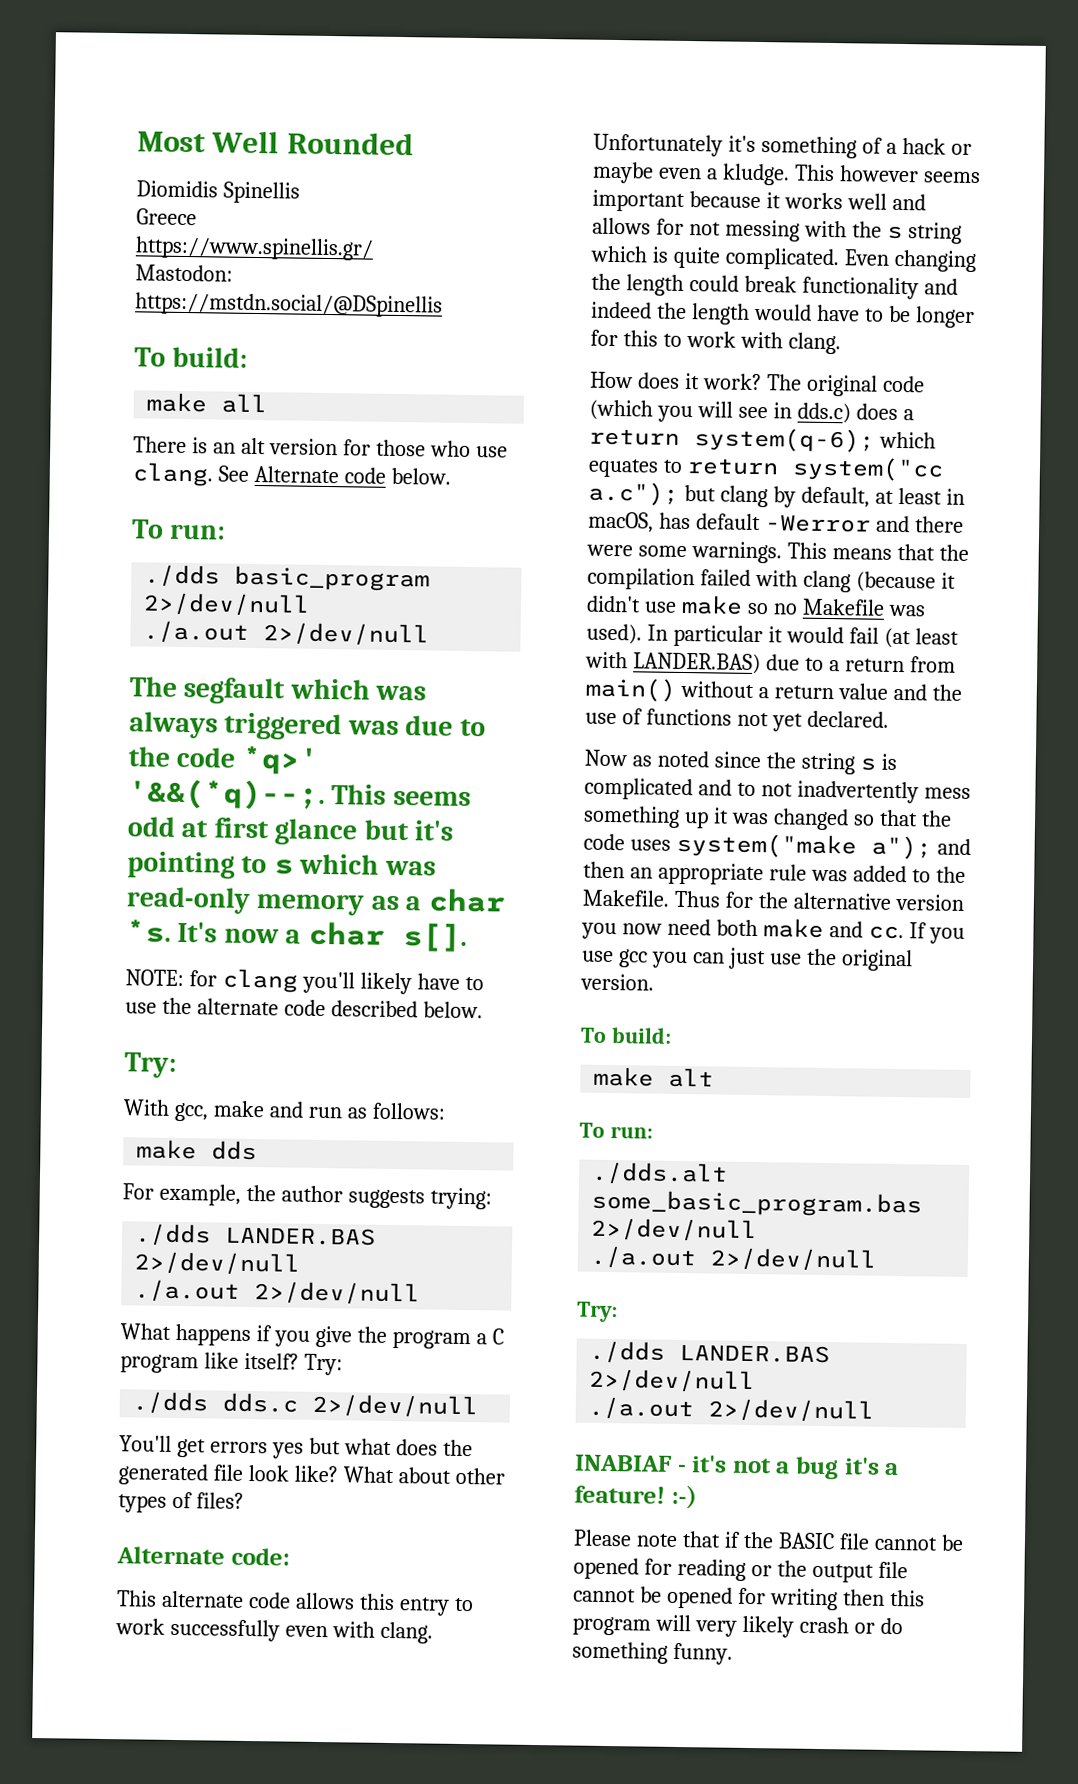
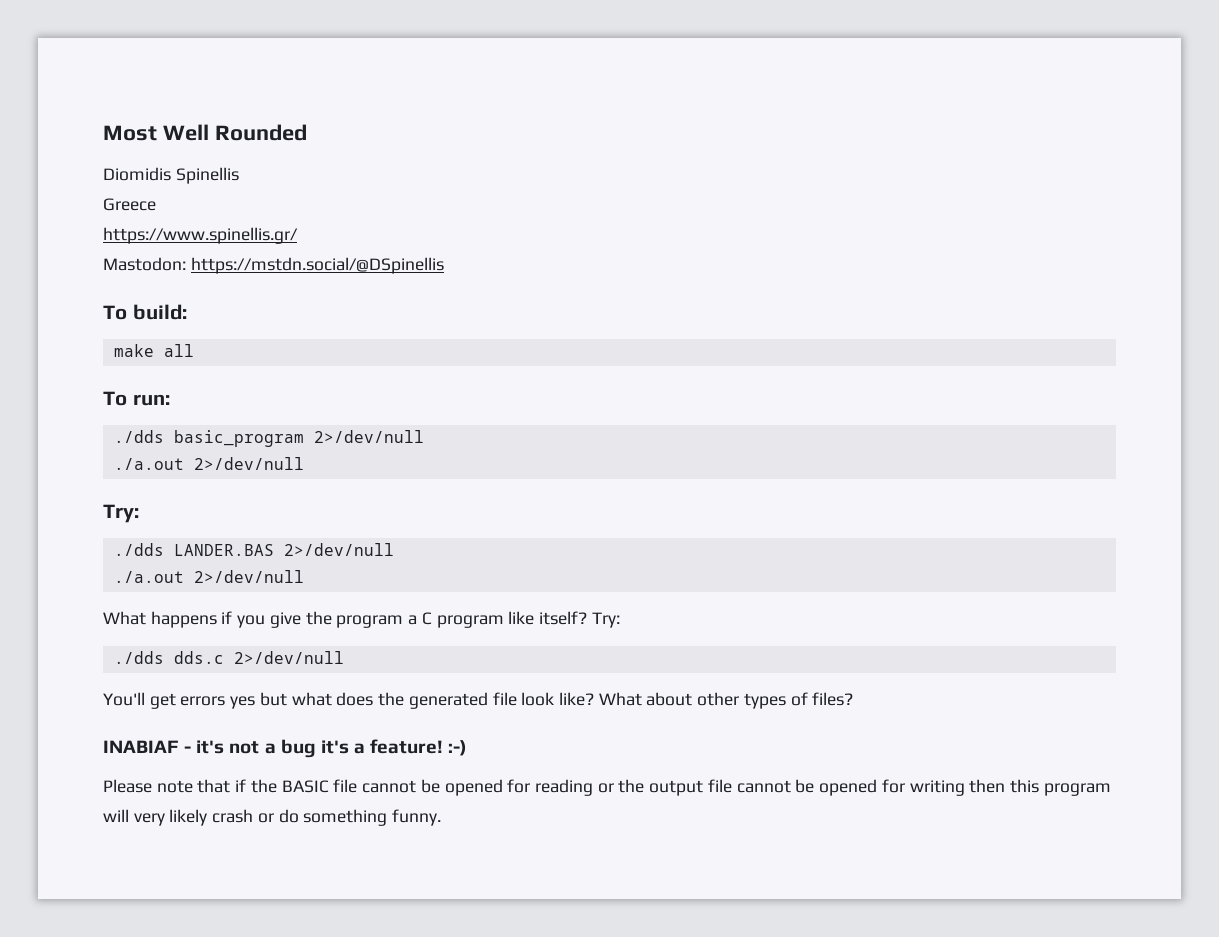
[133,436,508,458] [132,462,451,487] // There is an alt version for those who use clang. See Alternate code below. -> (194, 350) none
[129,676,427,705] [129,711,486,741] [128,745,320,775] [128,778,471,810] [127,816,454,846] [127,851,436,879] [126,886,506,916] [126,919,467,952] [125,968,484,995] [125,997,483,1019] [124,1052,177,1078] [123,1099,446,1122] [136,1139,258,1161] [122,1183,492,1210] The segfault which was always triggered was due to the code *q>' '&&(*q)--;. This seems odd at first glance but it's pointing to s which was read-only memory as a char *s. It's now a char s[]. // NOTE: for clang you'll likely have to use the alternate code described below. // Try: // With gcc, make and run as follows: // make dds // For example, the author suggests trying: -> [103,504,139,523] Try:
[116,1546,290,1566] [116,1590,474,1616] [115,1618,433,1644] [593,133,972,159] [592,161,981,186] [592,189,926,212] [592,217,962,244] [590,245,976,273] [591,273,958,300] [591,301,975,329] [590,329,841,355] [590,371,925,397] [589,399,914,424] [589,427,936,453] [588,456,944,482] [588,481,965,508] [588,511,964,533] [586,541,969,564] [587,567,956,593] [586,594,926,617] [586,623,959,649] [585,651,956,675] [585,677,962,702] [585,708,889,732] [584,749,897,775] [584,777,971,804] [583,805,952,831] [583,832,971,860] [583,861,966,886] [582,889,965,911] [581,918,965,944] [582,947,913,972] [580,973,654,991] [580,1027,672,1044] [593,1066,715,1088] [579,1122,653,1139] [591,1161,729,1186] [591,1189,923,1218] [591,1217,758,1243] [590,1245,878,1272] [577,1301,618,1323] [589,1340,831,1364] [589,1368,756,1394] [588,1396,875,1423] // Alternate code: // This alternate code allows this entry to work successfully even with clang. Unfortunately it's something of a hack or maybe even a kludge. This however seems important because it works well and allows for not messing with the s string which is quite complicated. Even changing the length could break functionality and indeed the length would have to be longer for this to work with clang. // How does it work? The original code (which you will see in dds.c) does a return system(q-6); which equates to return system("cc a.c"); but clang by default, at least in macOS, has default -Werror and there were some warnings. This means that the compilation failed with clang (because it didn't use make so no Makefile was used). In particular it would fail (at least with LANDER.BAS) due to a return from main() without a return value and the use of functions not yet declared. // Now as noted since the string s is complicated and to not inadvertently mess something up it was changed so that the code uses system("make a"); and then an appropriate rule was added to the Makefile. Thus for the alternative version you now need both make and cc. If you use gcc you can just use the original version. // To build: // make alt // To run: // ./dds.alt some_basic_program.bas 2>/dev/null // ./a.out 2>/dev/null // Try: // ./dds LANDER.BAS 2>/dev/null // ./a.out 2>/dev/null -> (854, 699) none

